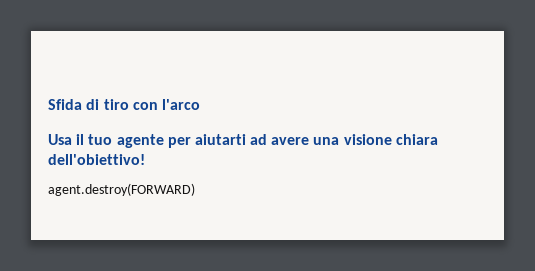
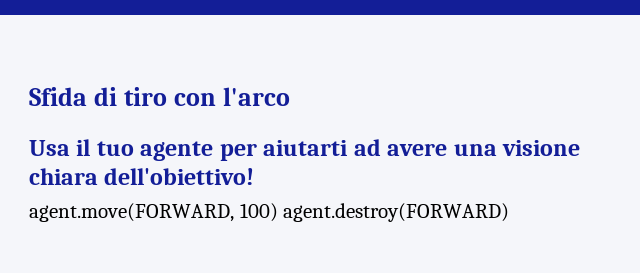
(145, 159) none -> [29,203,278,222] agent.move(FORWARD, 100)

